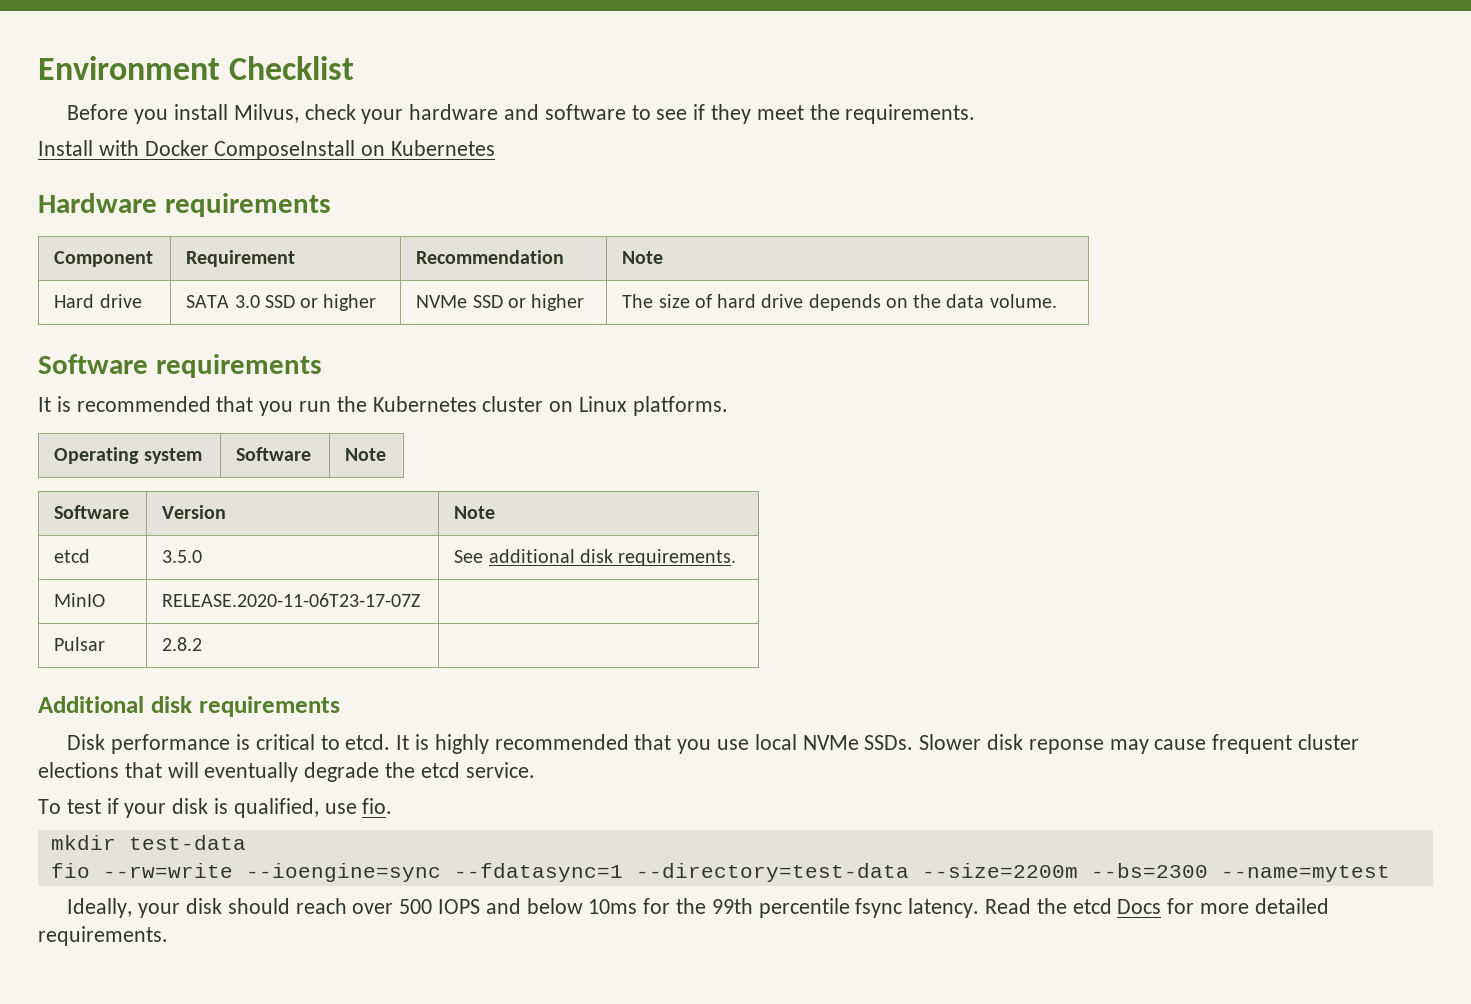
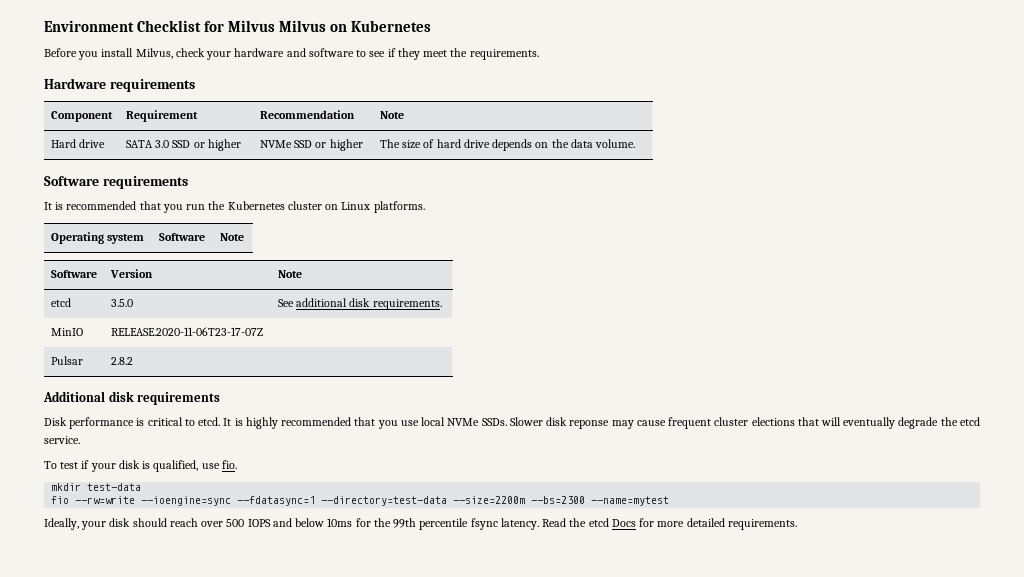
(355, 68) none -> [204,20,432,32] for Milvus Milvus on Kubernetes
[38,140,496,160] // Install with Docker ComposeInstall on Kubernetes -> (539, 54) none

